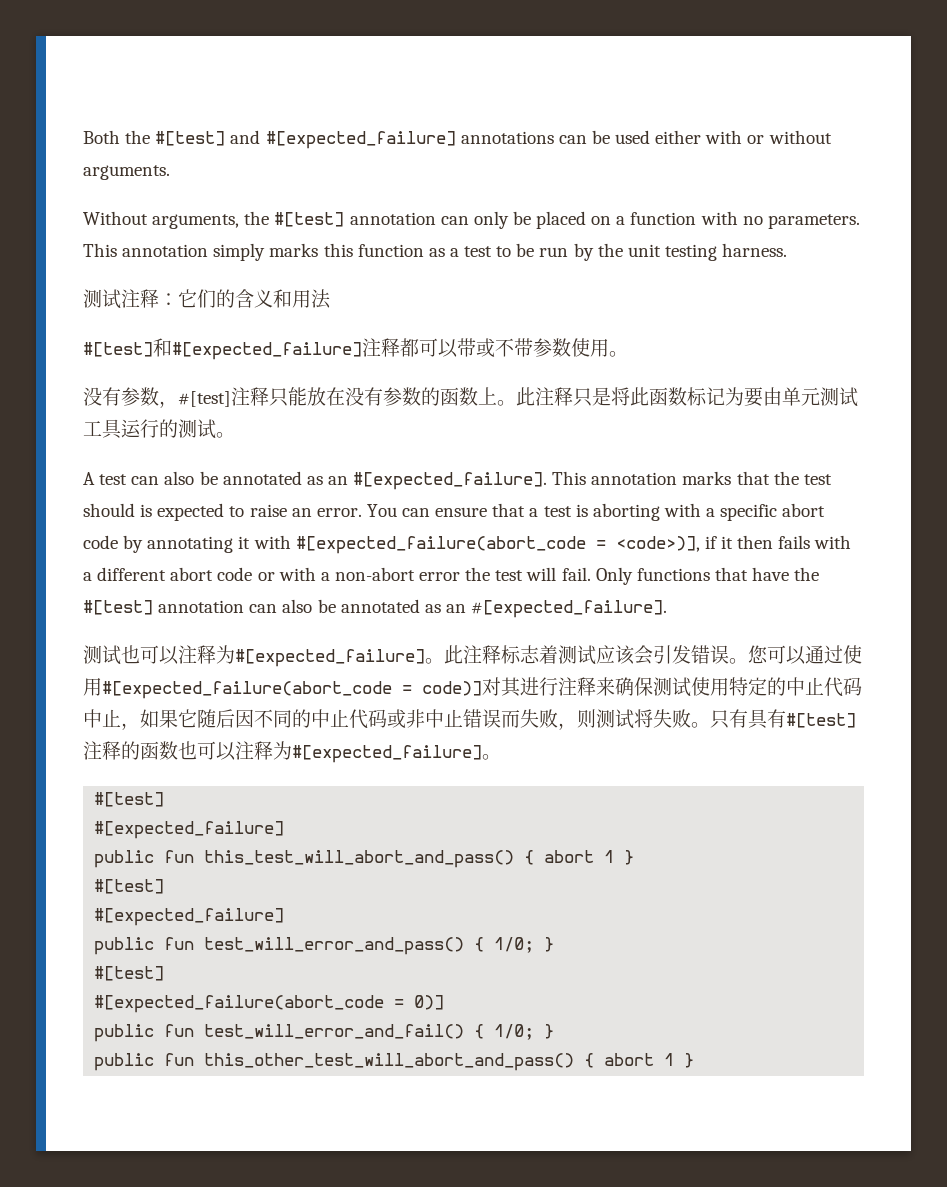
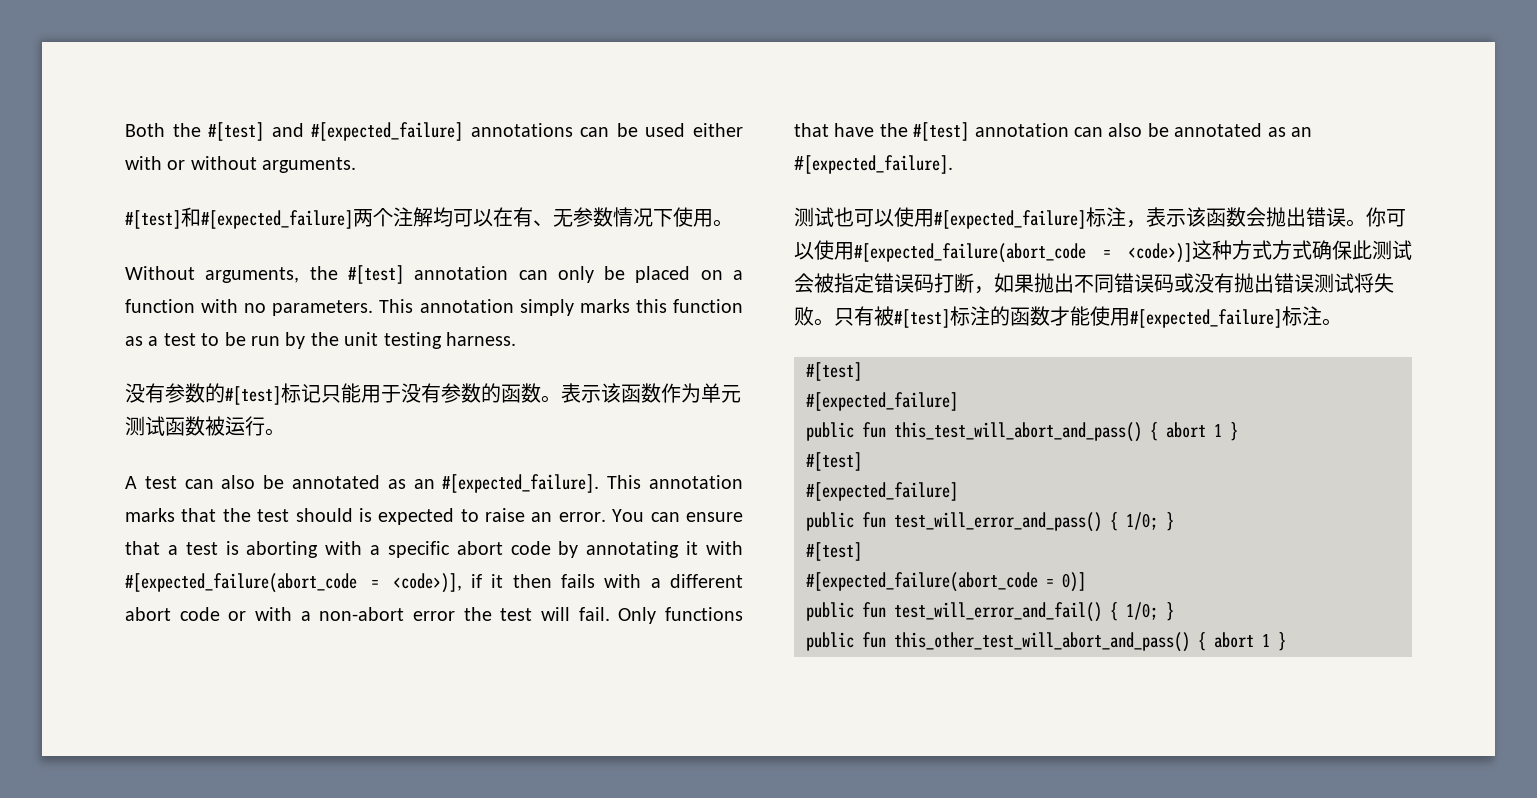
(170, 172) none -> [125,207,733,229] // #[test]和#[expected_failure]两个注解均可以在有、无参数情况下使用。
[83,289,331,309] [83,338,628,360] [83,387,858,408] [83,419,216,439] 测试注释：它们的含义和用法 // #[test]和#[expected_failure]注释都可以带或不带参数使用。 // 没有参数，#[test]注释只能放在没有参数的函数上。此注释只是将此函数标记为要由单元测试工具运行的测试 -> [125,383,741,405] [125,416,265,436] 没有参数的#[test]标记只能用于没有参数的函数。表示该函数作为单元测试函数被运行
[178,645,862,667] [83,677,862,699] [83,709,856,730] [83,741,482,763] 注释为#[expected_failure]。此注释标志着测试应该会引发错误。您可以通过使用#[expected_failure(abort_code = code)]对其进行注释来确保测试使用特定的中止代码中止，如果它随后因不同的中止代码或非中止错误而失败，则测试将失败。只有具有#[test]注释的函数也可以注释为#[expected_failure] -> [894,207,1406,229] [794,240,1412,263] [794,273,1394,294] [794,306,1322,328] 使用#[expected_failure]标注，表示该函数会抛出错误。你可以使用#[expected_failure(abort_code = <code>)]这种方式方式确保此测试会被指定错误码打断，如果抛出不同错误码或没有抛出错误测试将失败。只有被#[test]标注的函数才能使用#[expected_failure]标注

